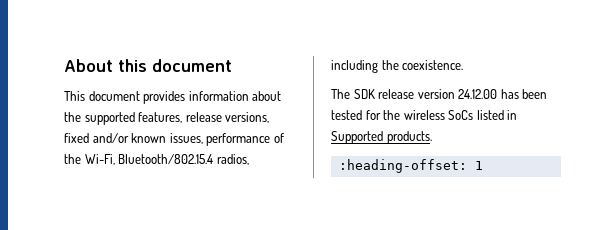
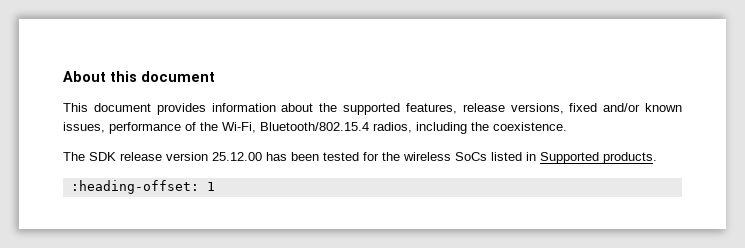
[458,89,498,99] 24.12.00 -> [212,152,262,161] 25.12.00

